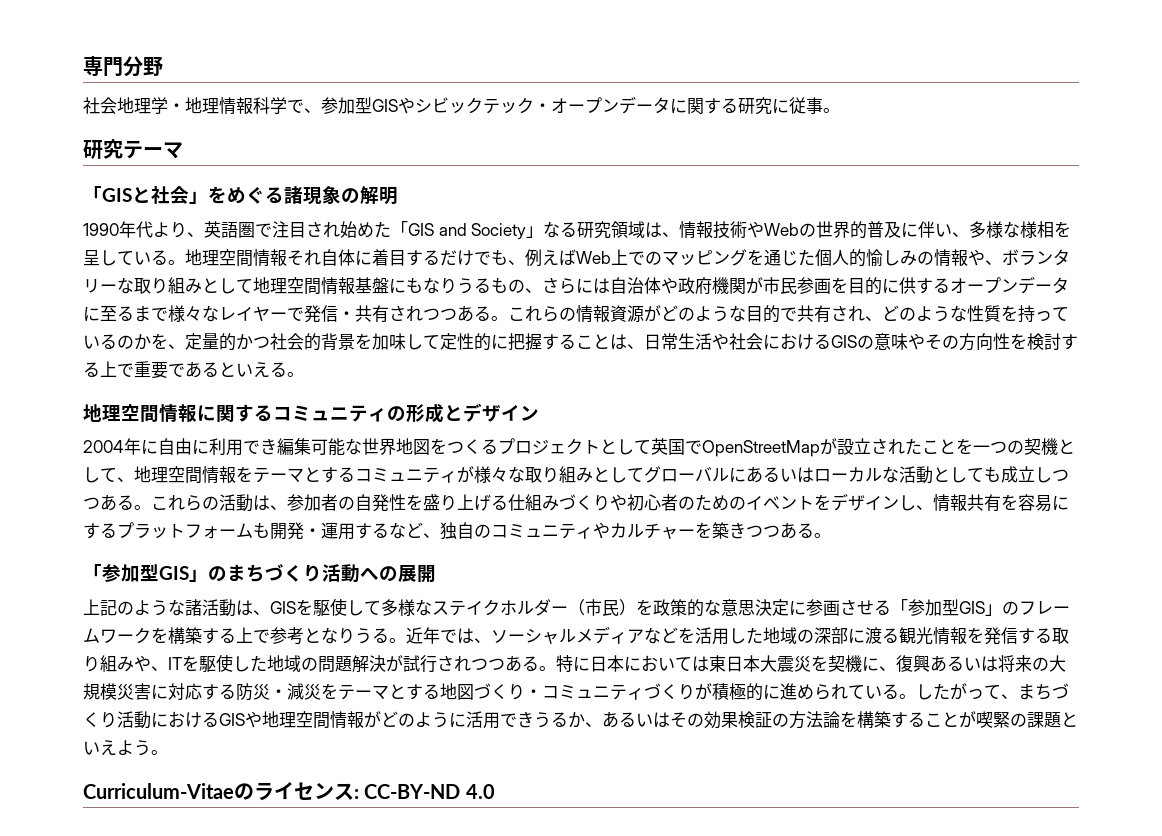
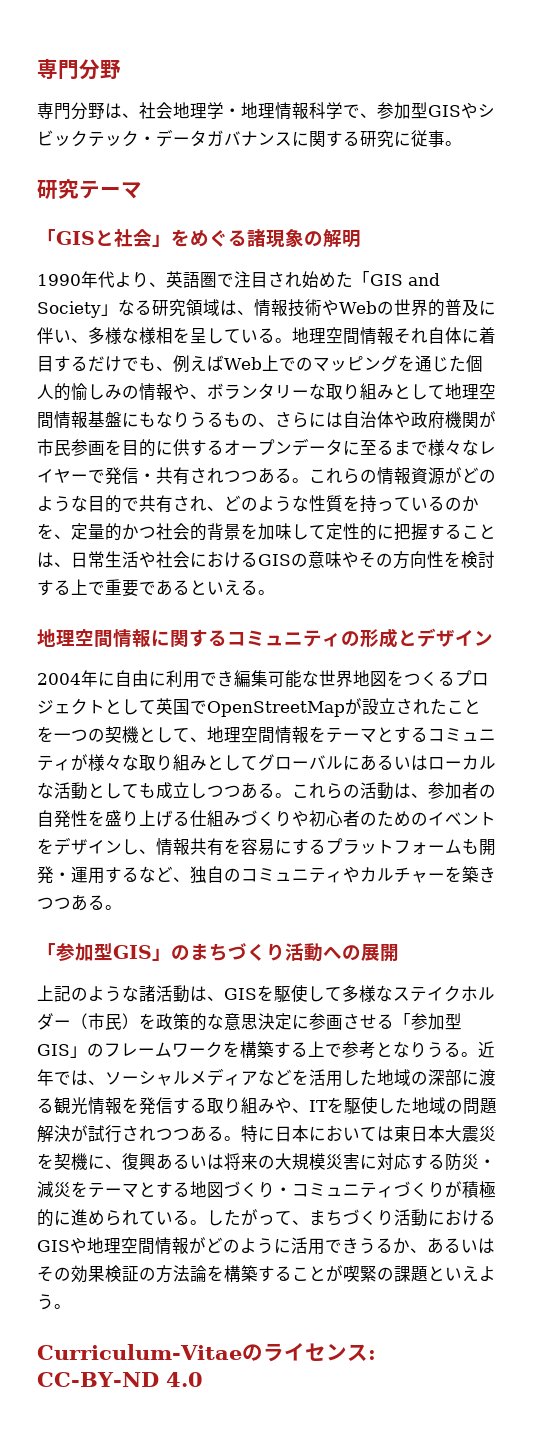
(163, 66) none -> [37,102,139,120] 専門分野は、
[551,96,670,114] オープンデータ -> [156,129,292,147] データガバナンス

